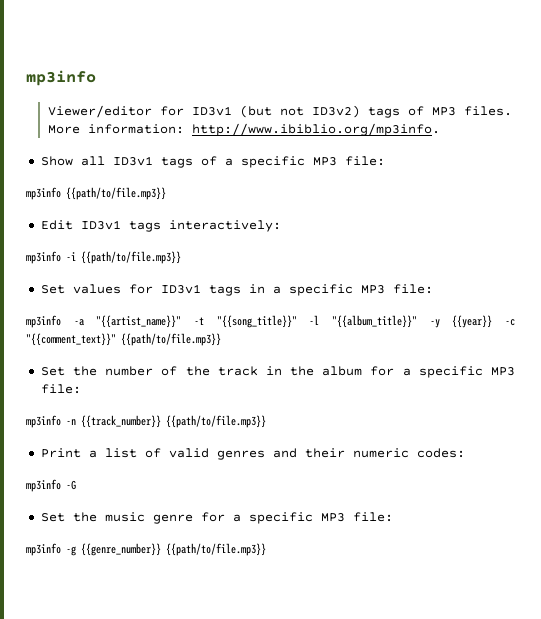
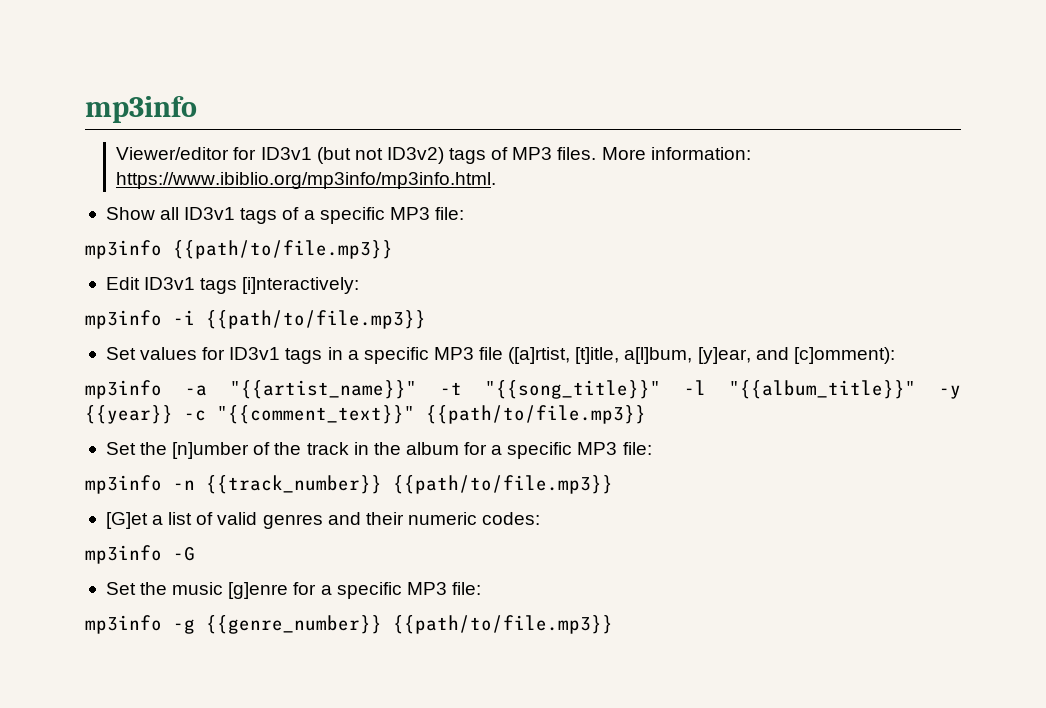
[191,123,440,136] http://www.ibiblio.org/mp3info. -> [116,172,497,189] https://www.ibiblio.org/mp3info/mp3info.html.
[168,220,281,232] interactively: -> [242,277,360,294] [i]nteractively:
[392,284,433,294] file: -> [479,347,895,364] file ([a]rtist, [t]itle, a[l]bum, [y]ear, and [c]omment):
[105,366,154,376] number -> [172,442,250,459] [n]umber
[40,448,81,458] Print -> [105,512,148,529] [G]et
[152,514,193,524] genre -> [228,582,289,599] [g]enre

